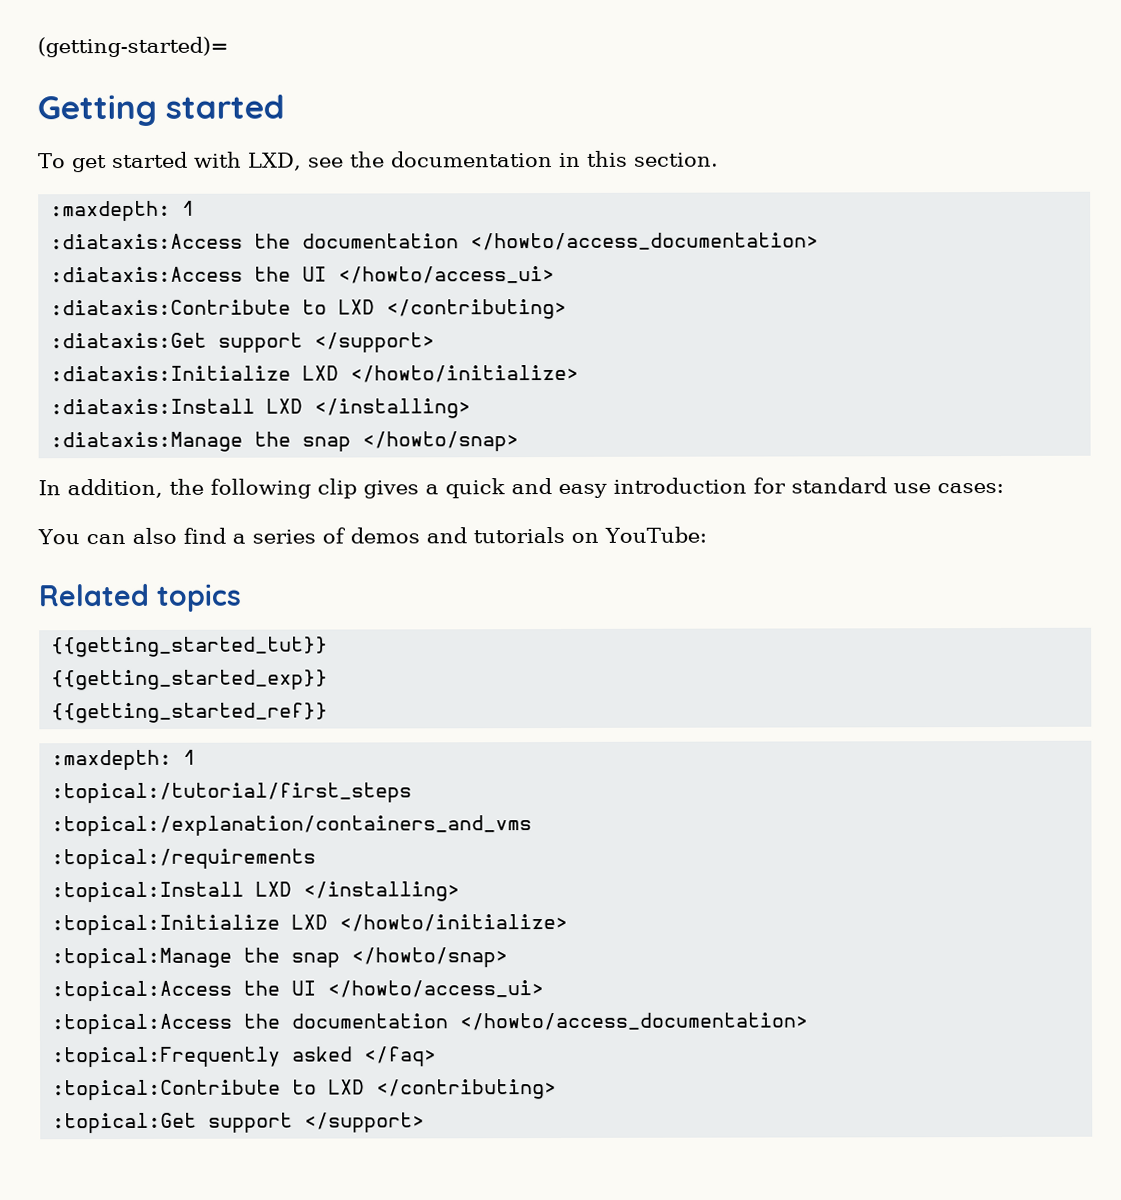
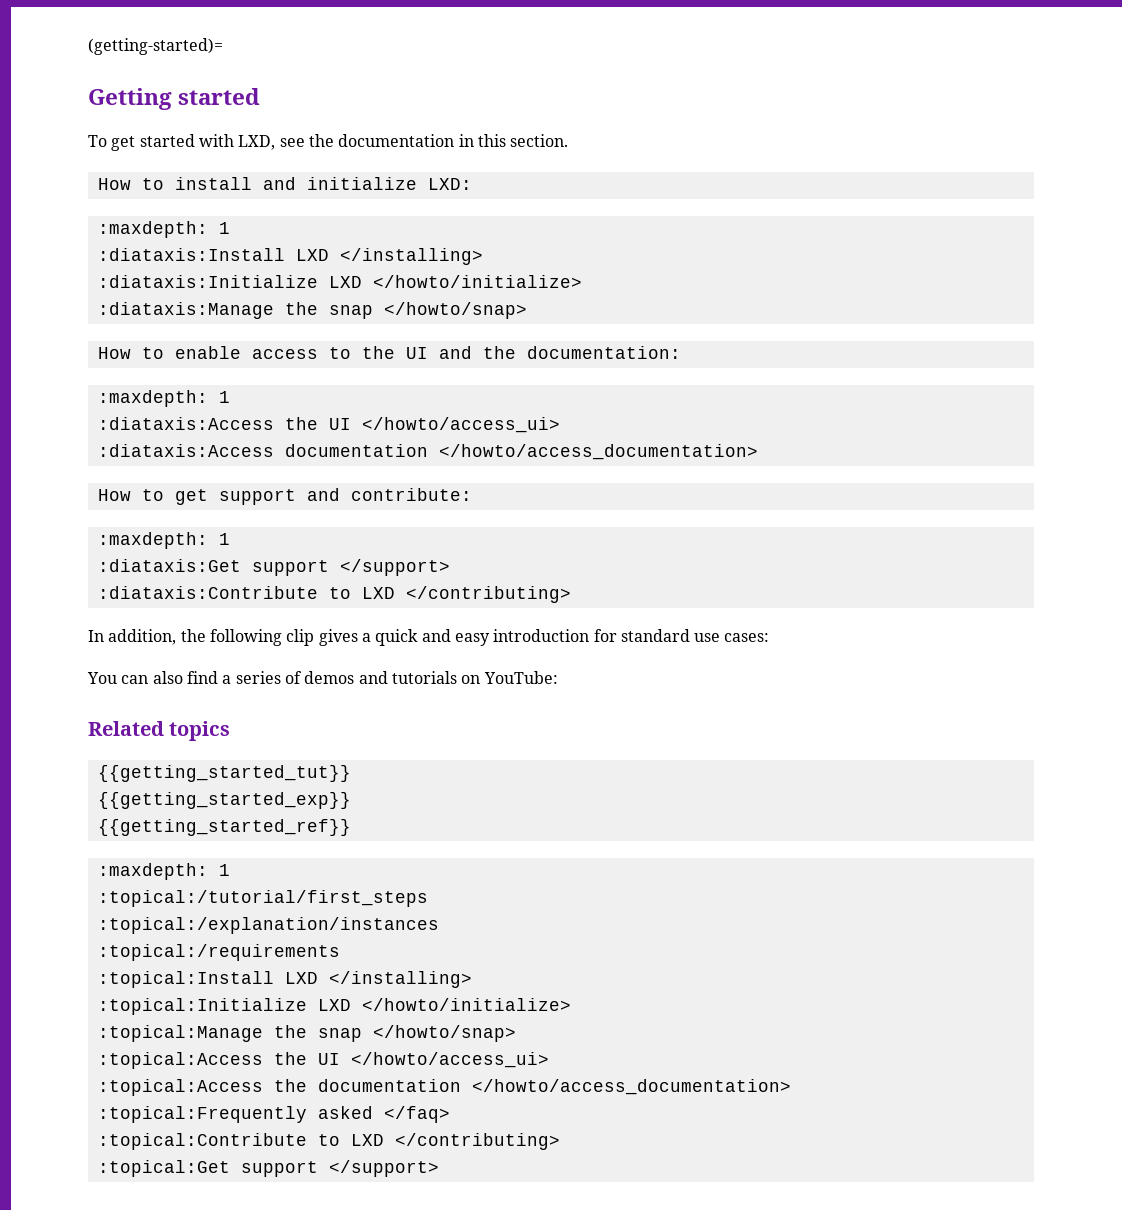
[50,200,196,222] [50,232,820,251] [50,266,556,284] [50,298,568,320] [50,332,436,353] [50,364,580,383] [50,398,472,419] [50,431,520,453] :maxdepth: 1 // :diataxis:Access the documentation </howto/access_documentation> // :diataxis:Access the UI </howto/access_ui> // :diataxis:Contribute to LXD </contributing> // :diataxis:Get support </support> // :diataxis:Initialize LXD </howto/initialize> // :diataxis:Install LXD </installing> // :diataxis:Manage the snap </howto/snap> -> [97,177,472,190] [97,221,230,238] [97,248,483,265] [97,275,582,288] [97,302,527,319] [97,346,681,359] [97,390,230,407] [97,417,560,433] [97,444,758,460] [97,488,472,505] [97,532,230,549] [97,559,450,576] [97,586,571,603] How to install and initialize LXD: // :maxdepth: 1 // :diataxis:Install LXD </installing> // :diataxis:Initialize LXD </howto/initialize> // :diataxis:Manage the snap </howto/snap> // How to enable access to the UI and the documentation: // :maxdepth: 1 // :diataxis:Access the UI </howto/access_ui> // :diataxis:Access documentation </howto/access_documentation> // How to get support and contribute: // :maxdepth: 1 // :diataxis:Get support </support> // :diataxis:Contribute to LXD </contributing>
[51,815,533,837] :topical:/explanation/containers_and_vms -> [97,917,439,934] :topical:/explanation/instances

